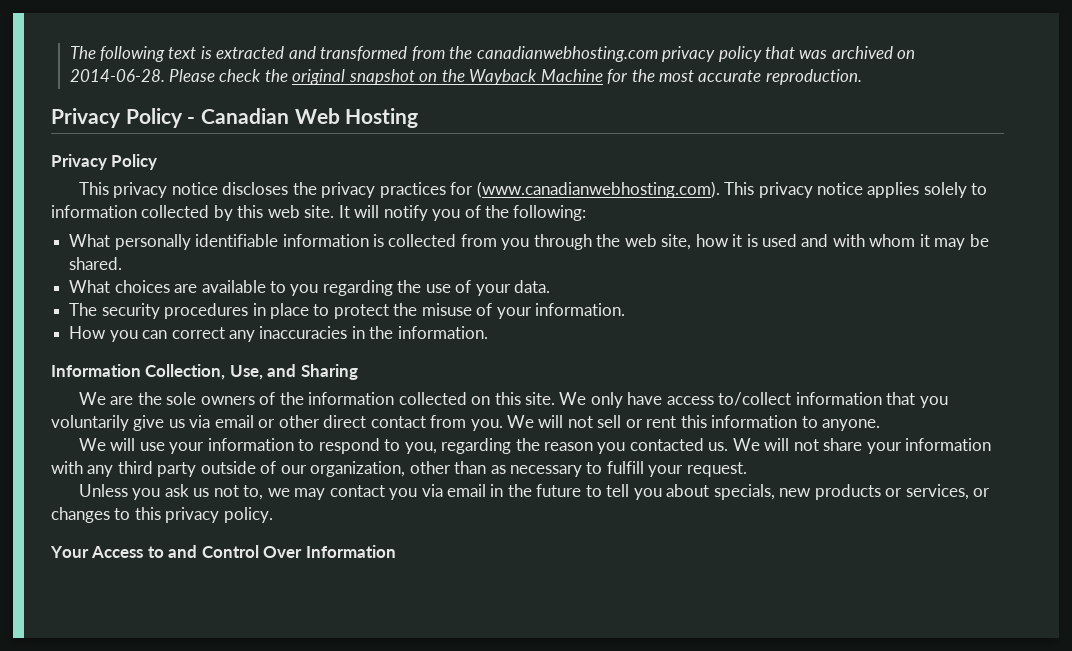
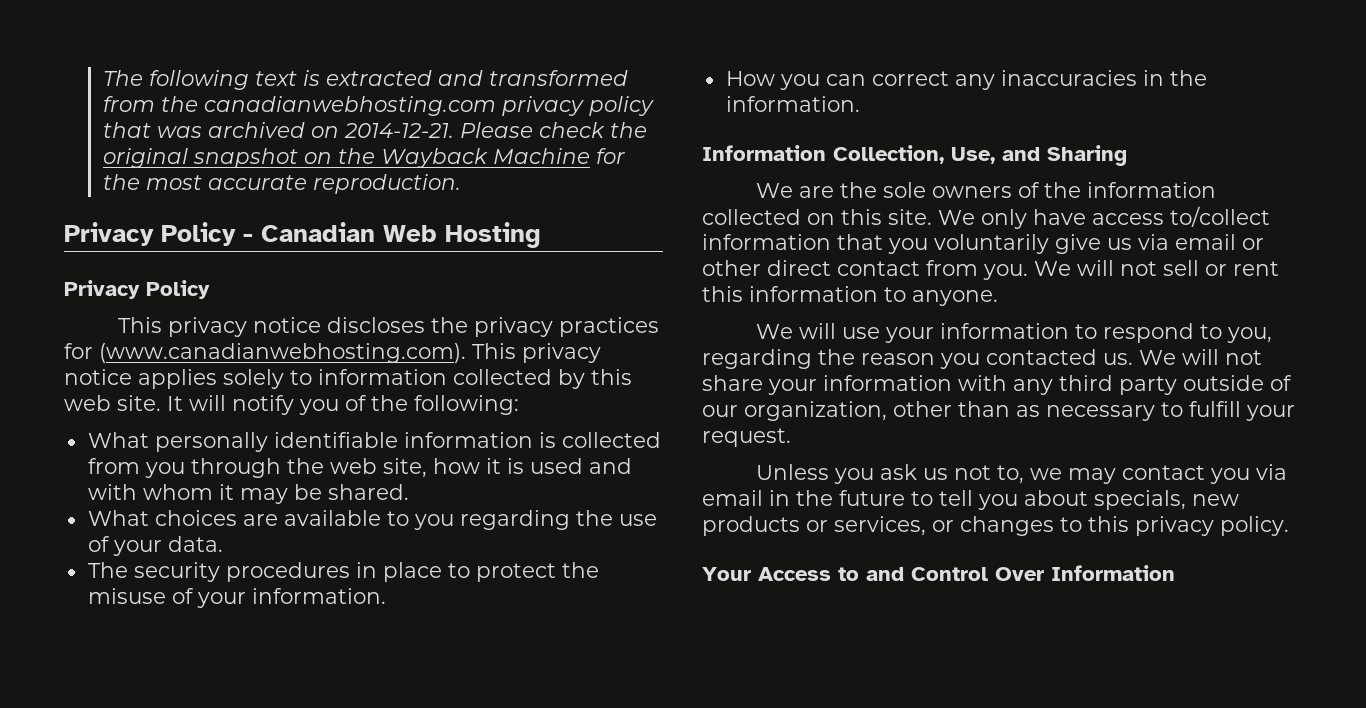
[69,69,165,82] 2014-06-28. -> [344,123,455,138] 2014-12-21.

